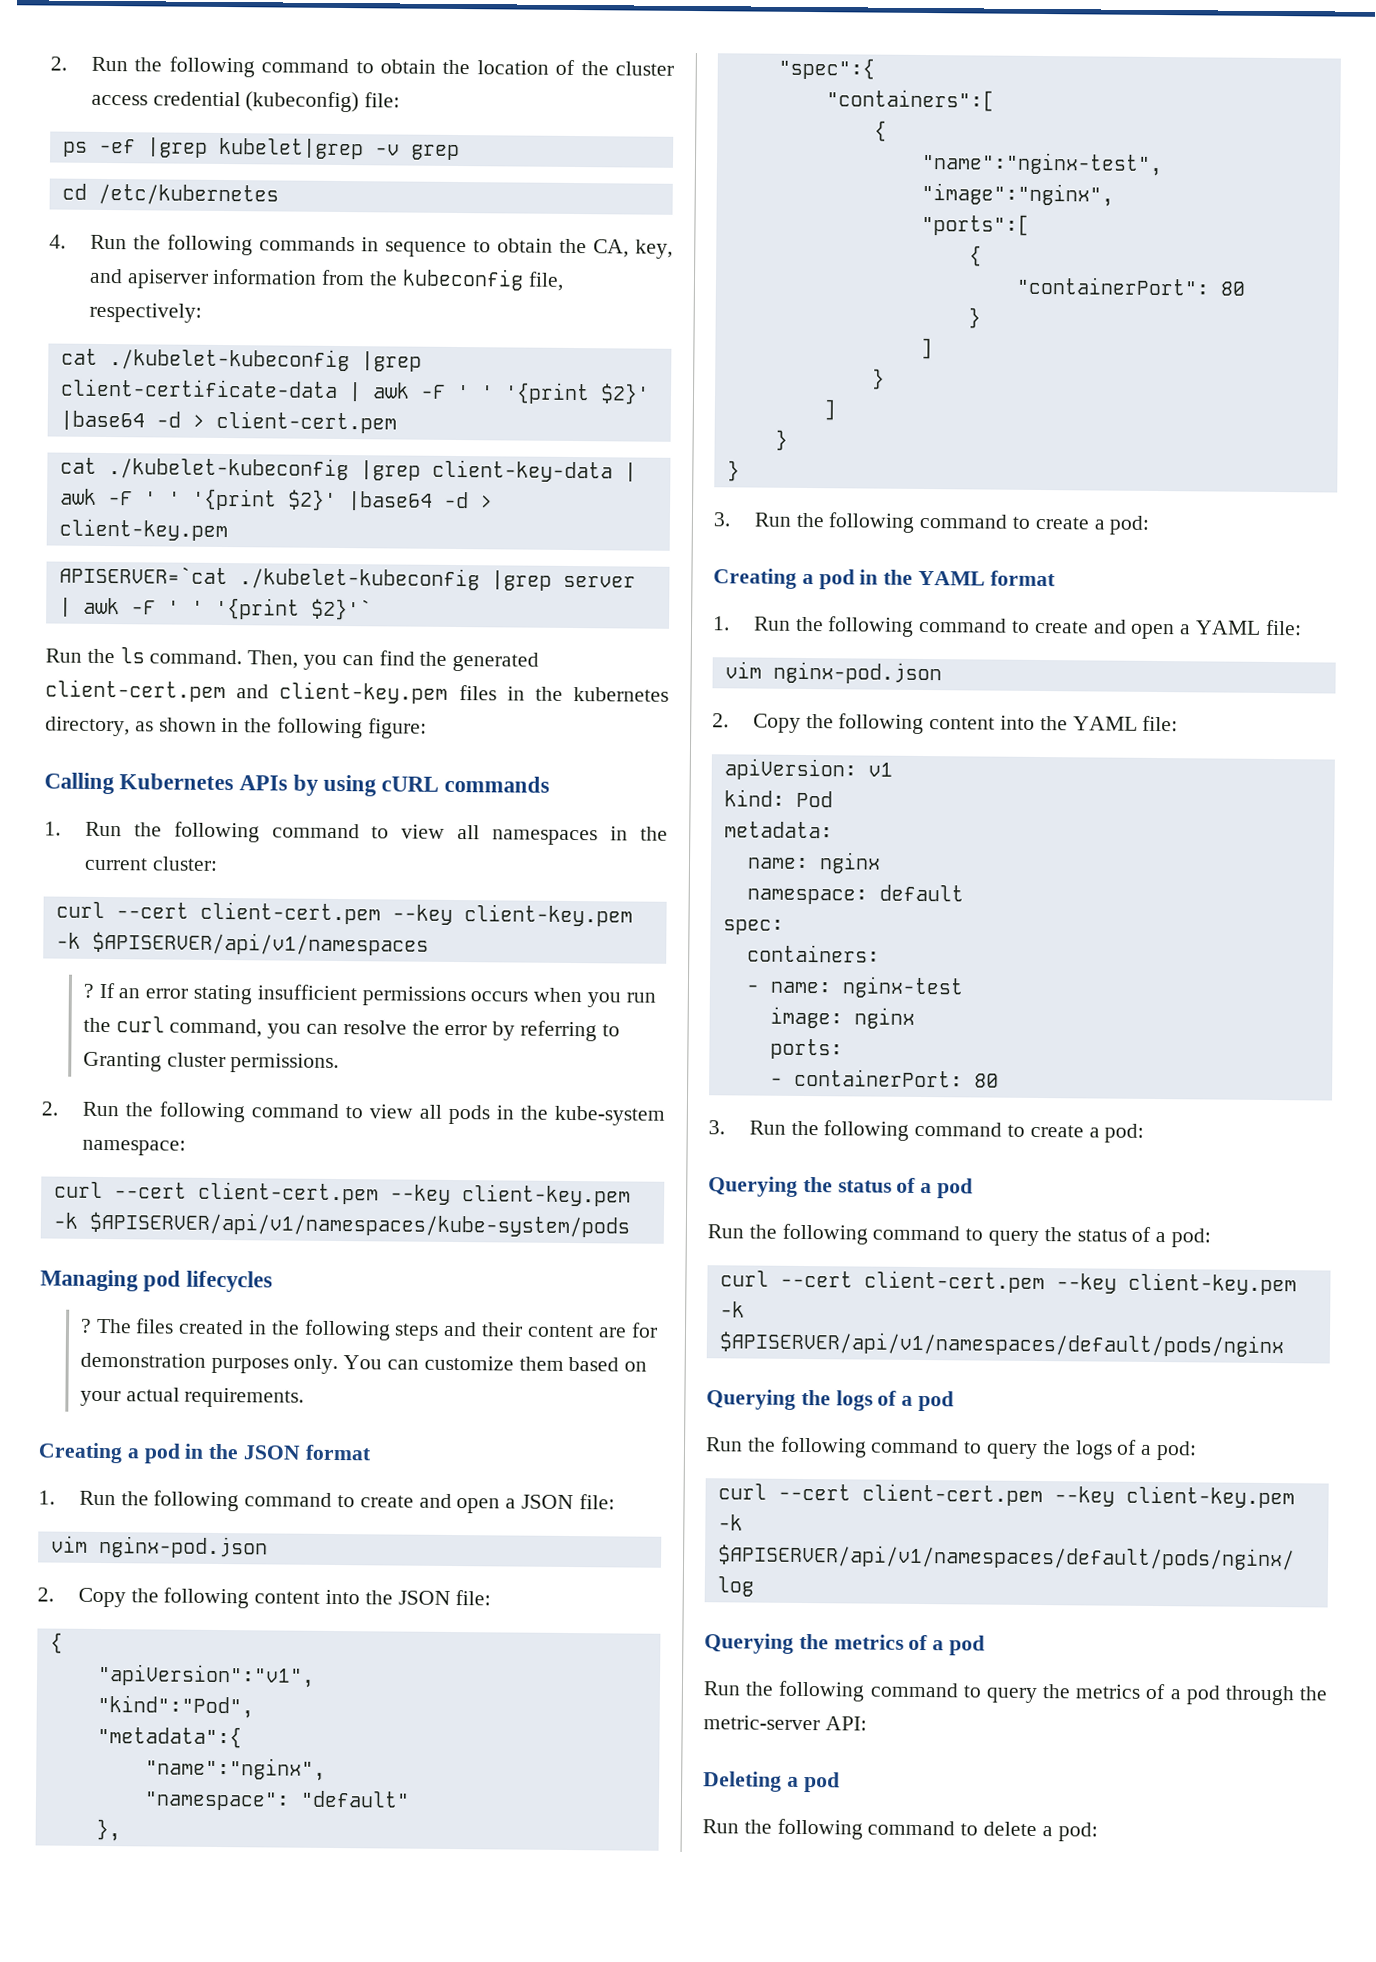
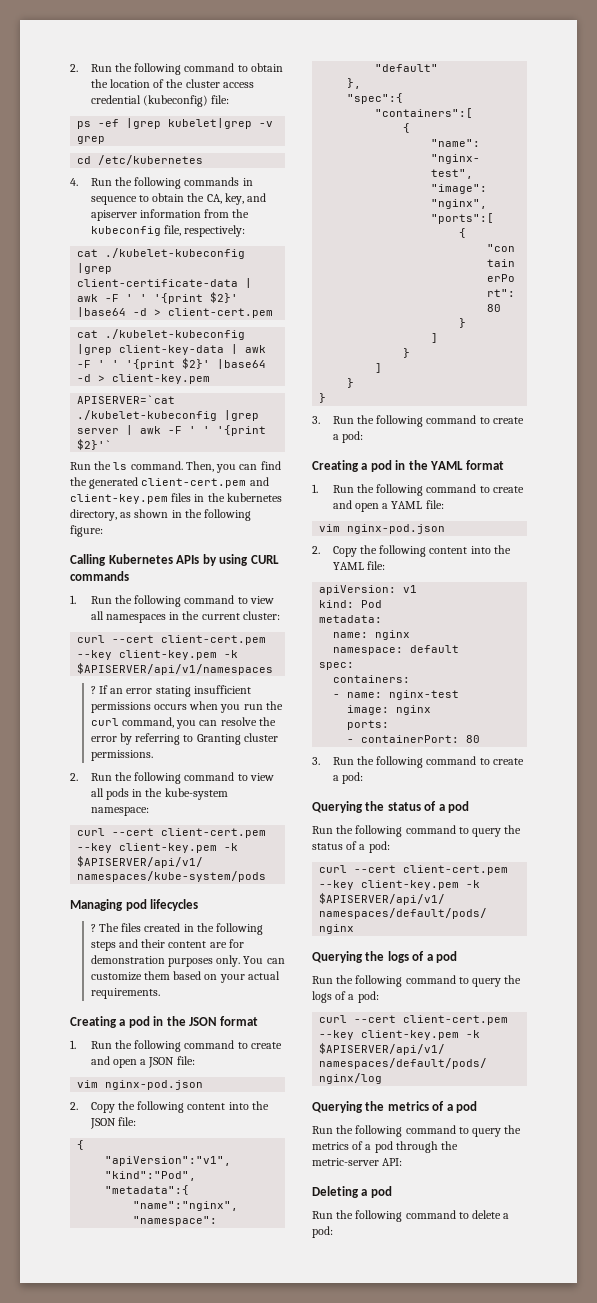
[381,776,440,792] cURL -> [250,555,279,564] CURL

